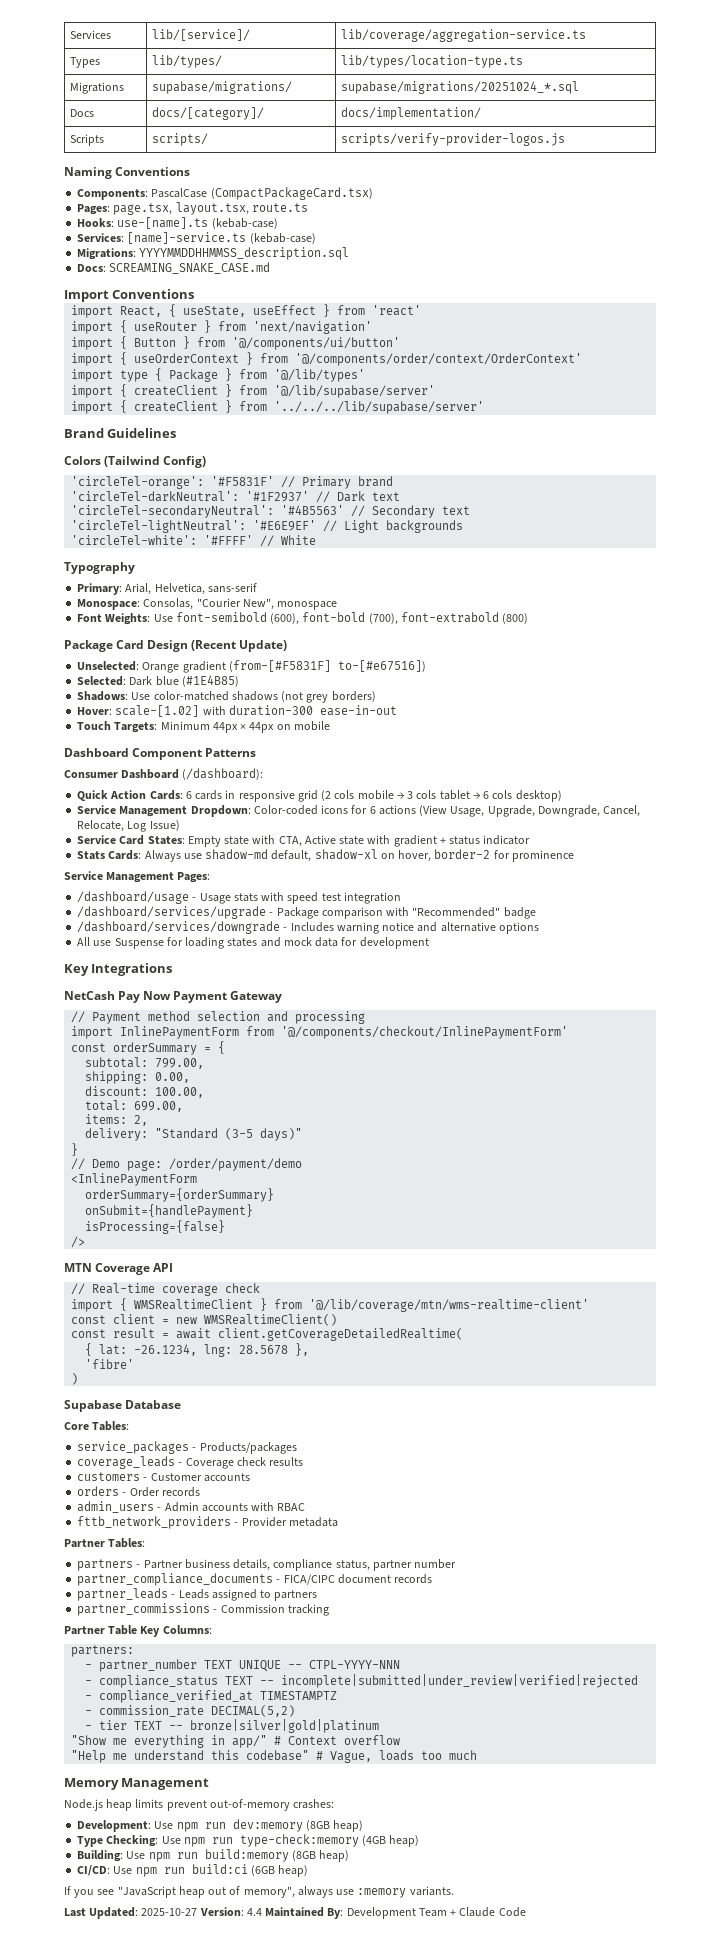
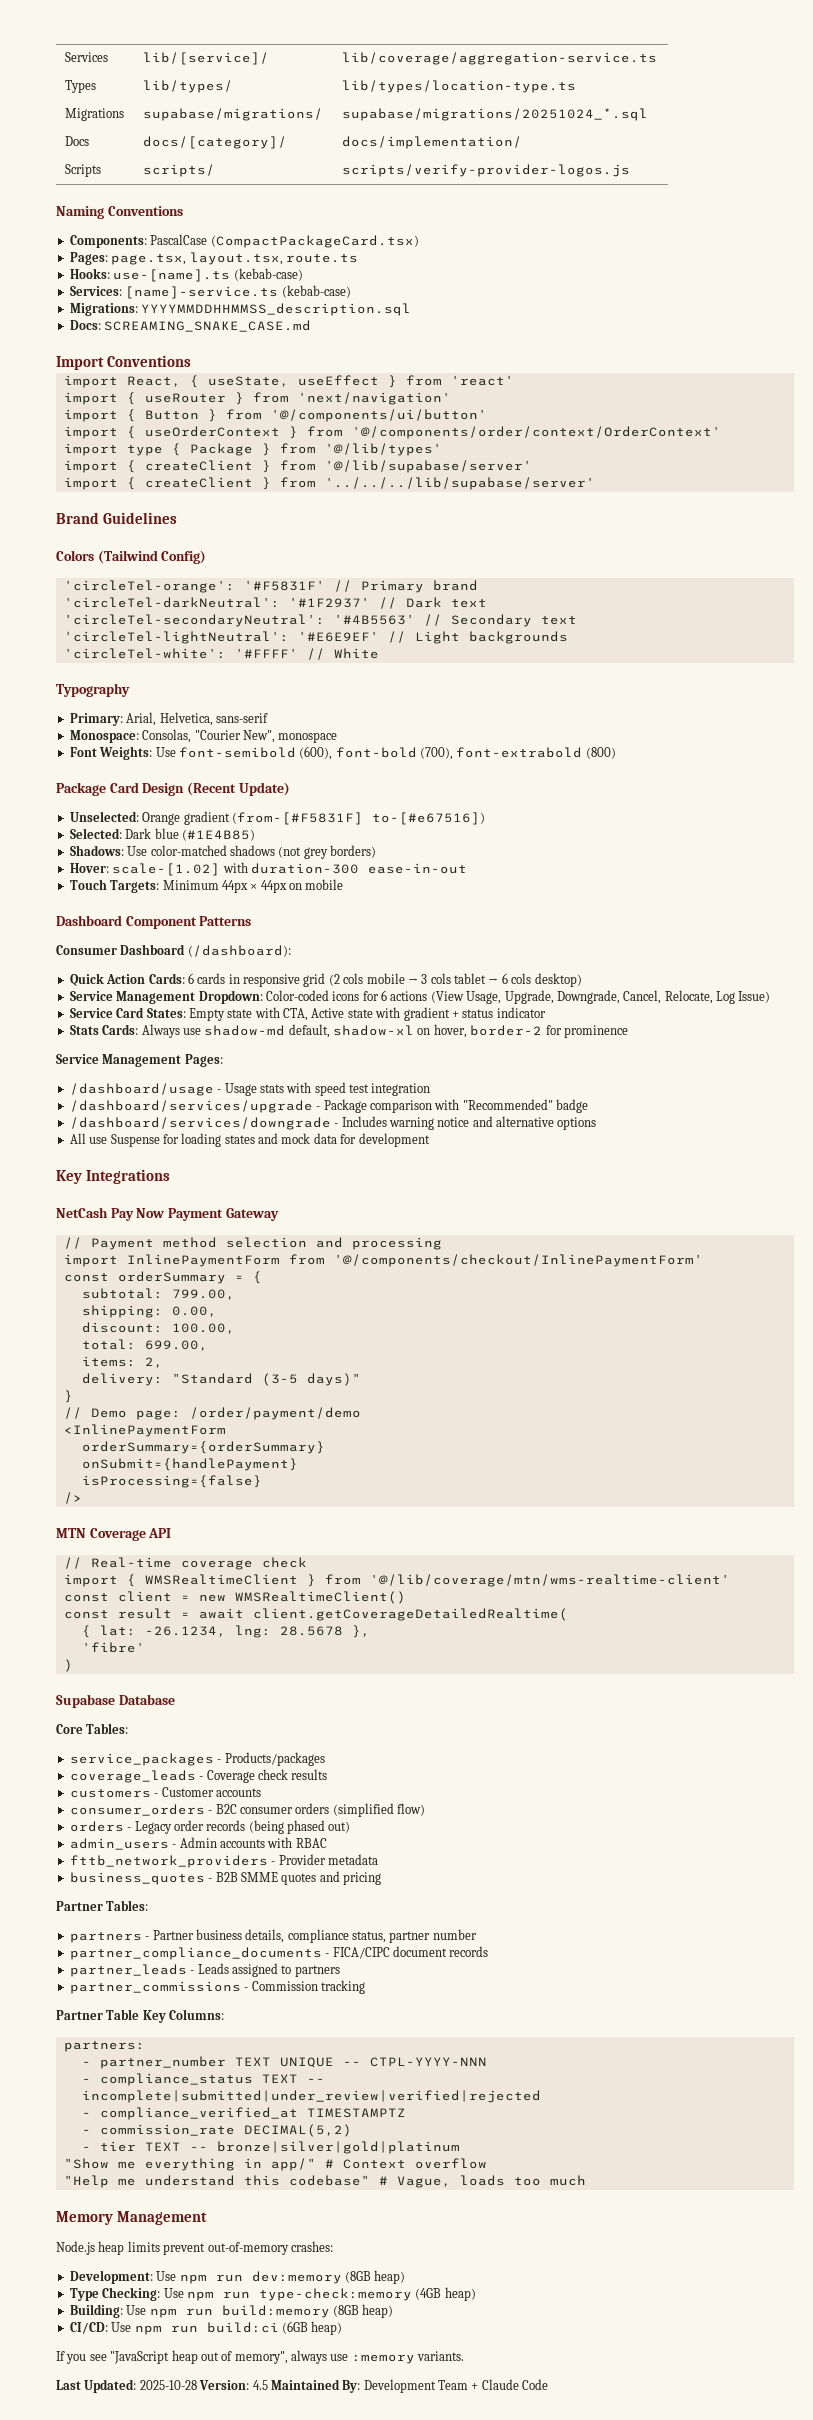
(250, 1477) none -> [69,1803,425,1817] // consumer_orders - B2C consumer orders (simplified flow)
[129,1487,200,1497] Order records -> [134,1820,351,1834] Legacy order records (being phased out)
(338, 1522) none -> [69,1871,381,1885] // business_quotes - B2B SMME quotes and pricing
[141,1907,262,1916] 2025-10-27 Version: 4.4 -> [139,2380,268,2390] 2025-10-28 Version: 4.5

